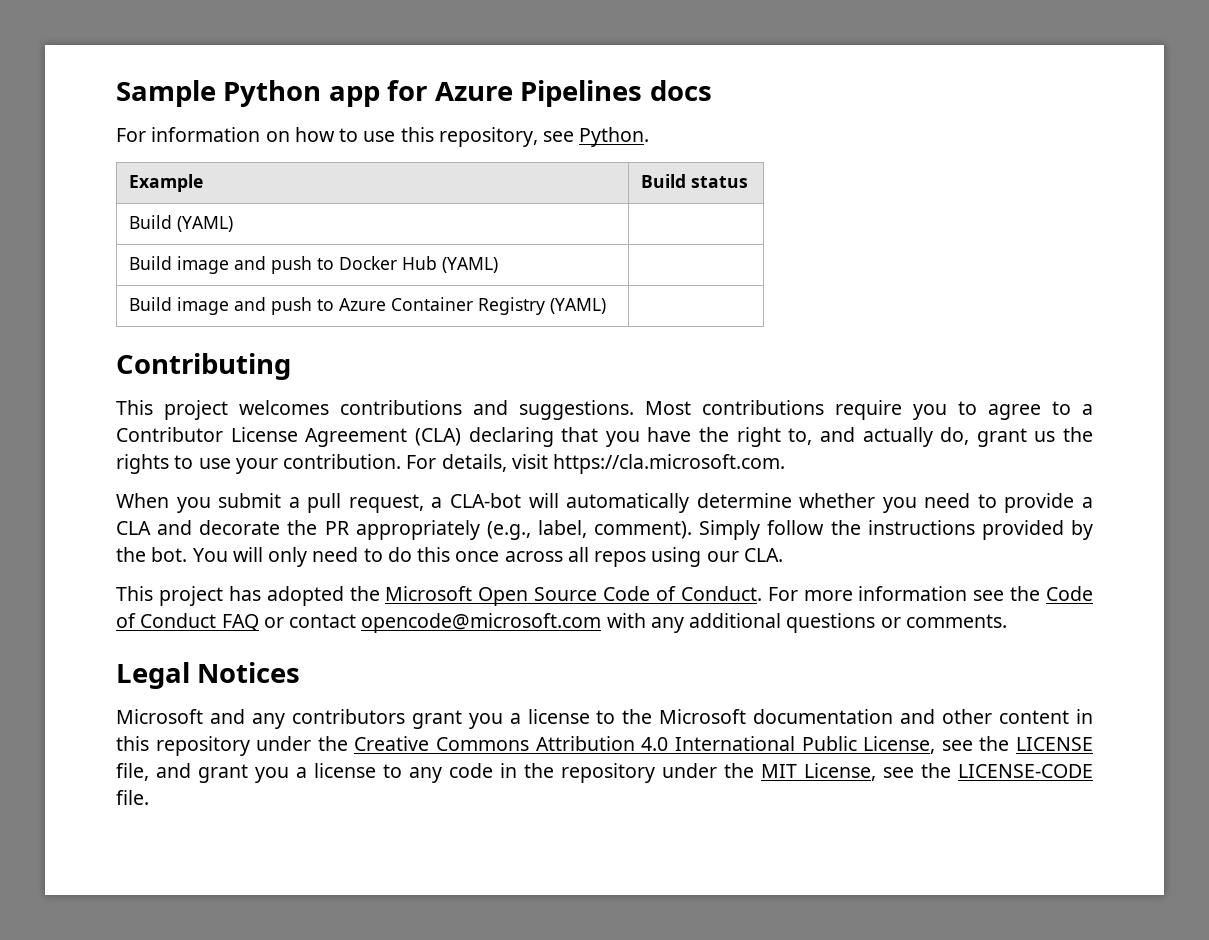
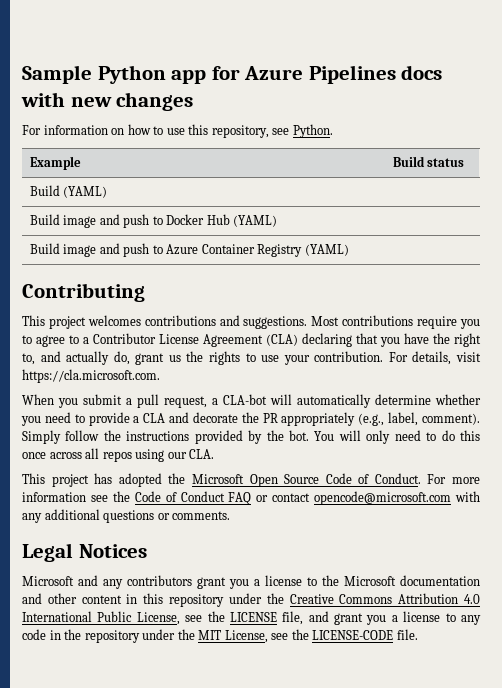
(712, 90) none -> [21,92,194,111] with new changes

